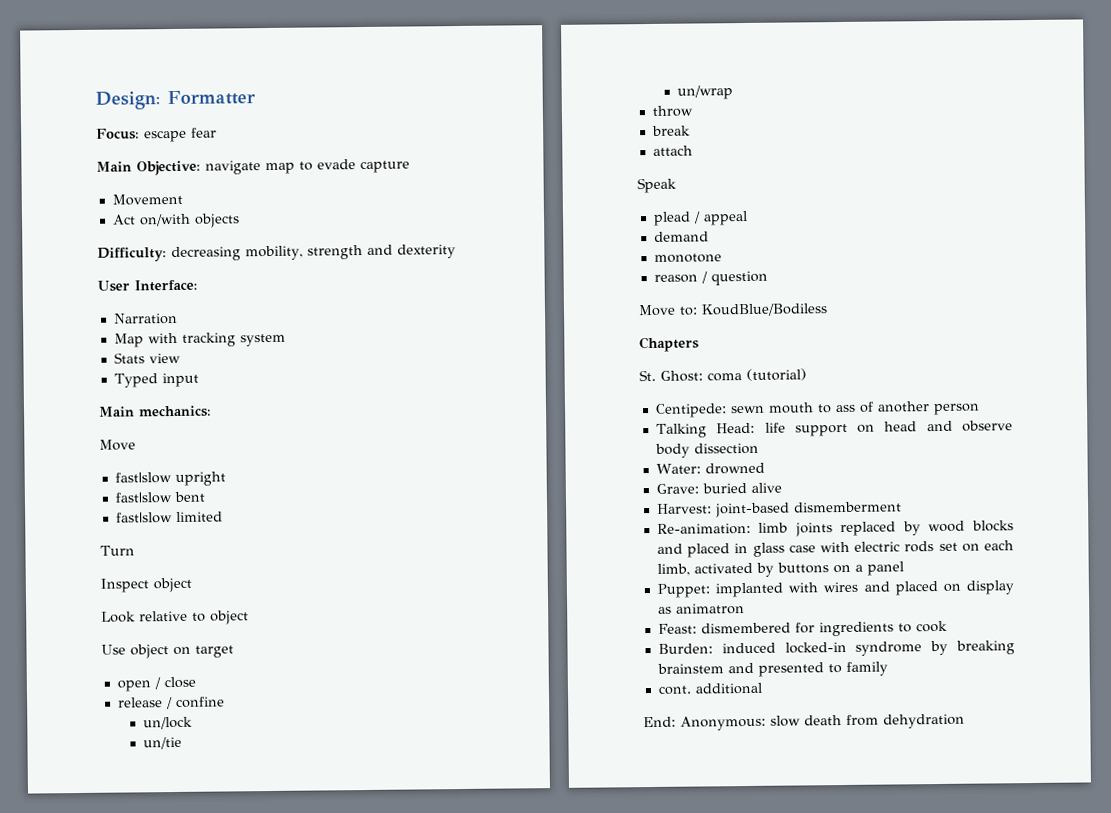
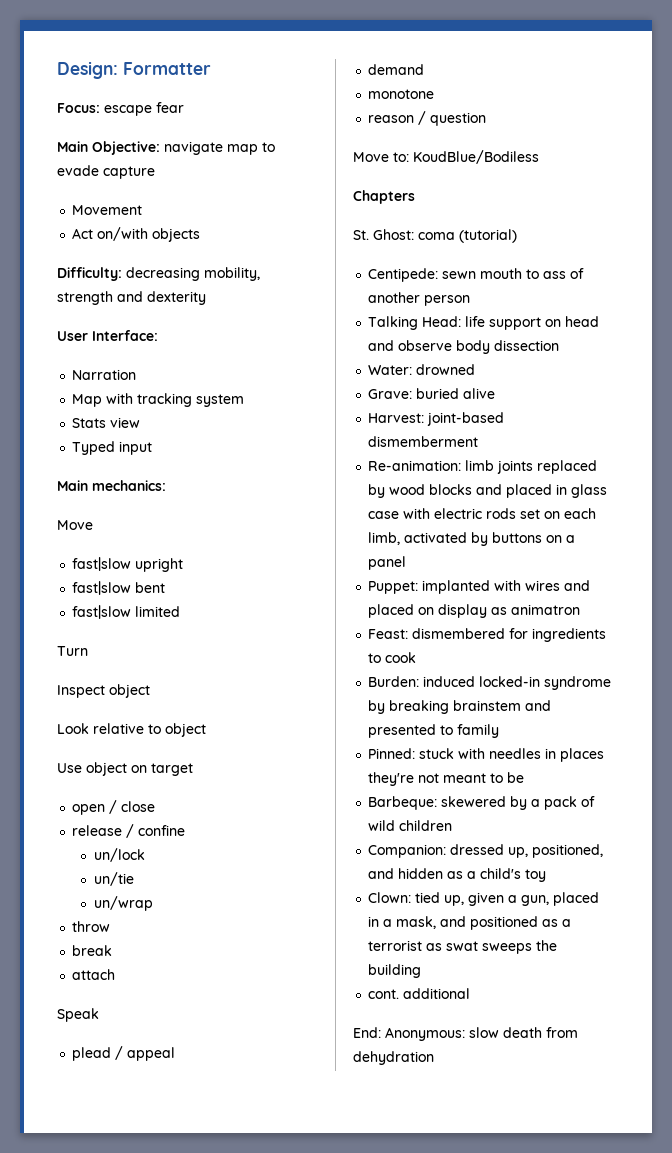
(888, 668) none -> [368,748,605,762] [368,772,525,786] [368,796,596,810] [368,820,453,831] [368,844,604,858] [368,868,547,882] [368,892,600,906] [368,916,572,930] [368,940,558,954] [368,964,422,978] // Pinned: stuck with needles in places they're not meant to be // Barbeque: skewered by a pack of wild children // Companion: dressed up, positioned, and hidden as a child's toy // Clown: tied up, given a gun, placed in a mask, and positioned as a terrorist as swat sweeps the building

